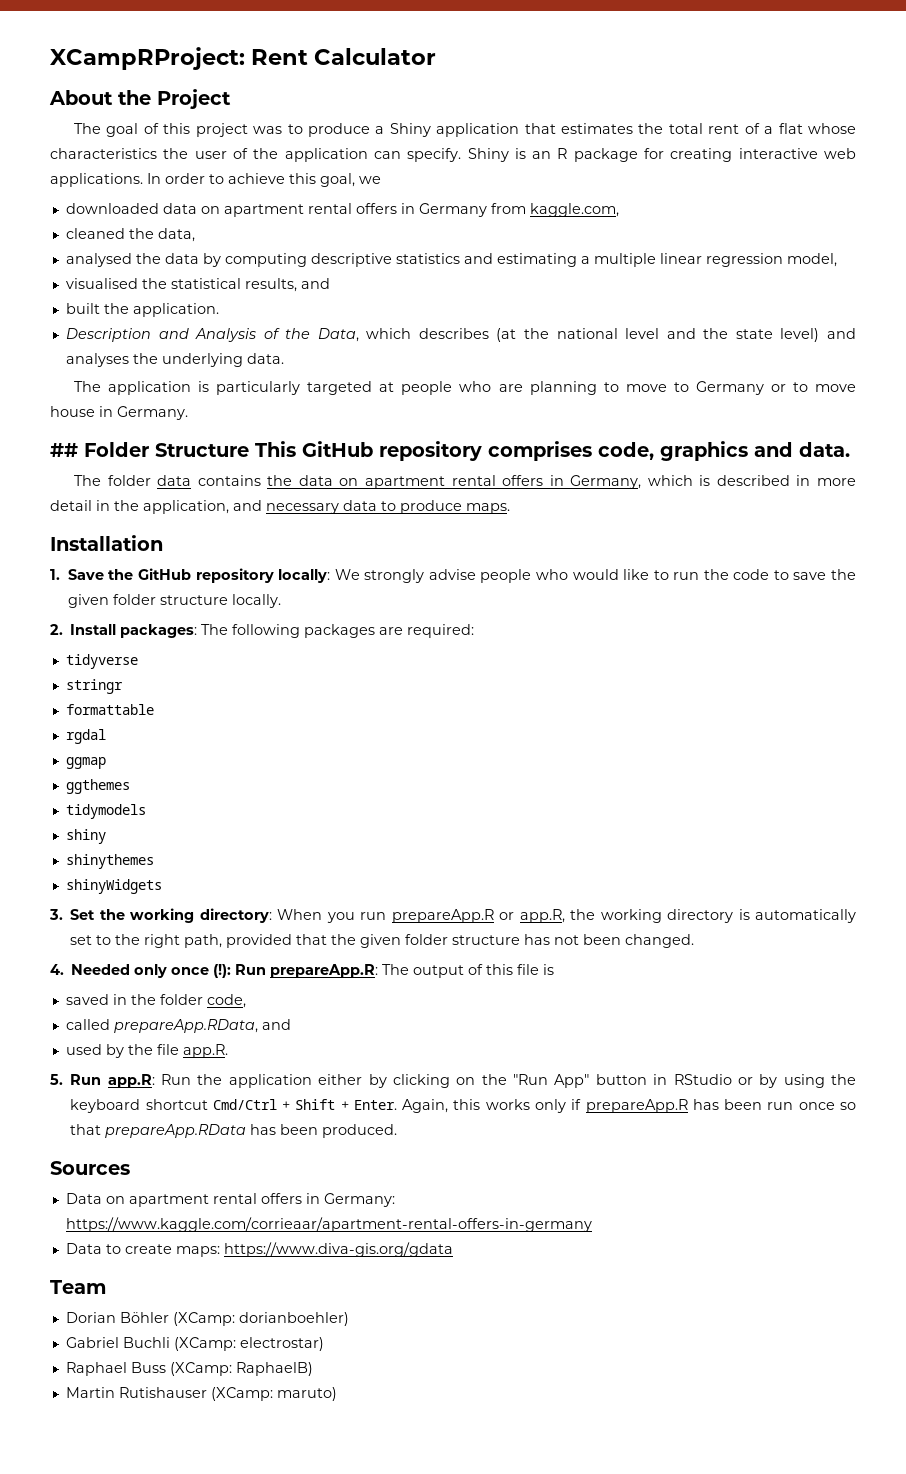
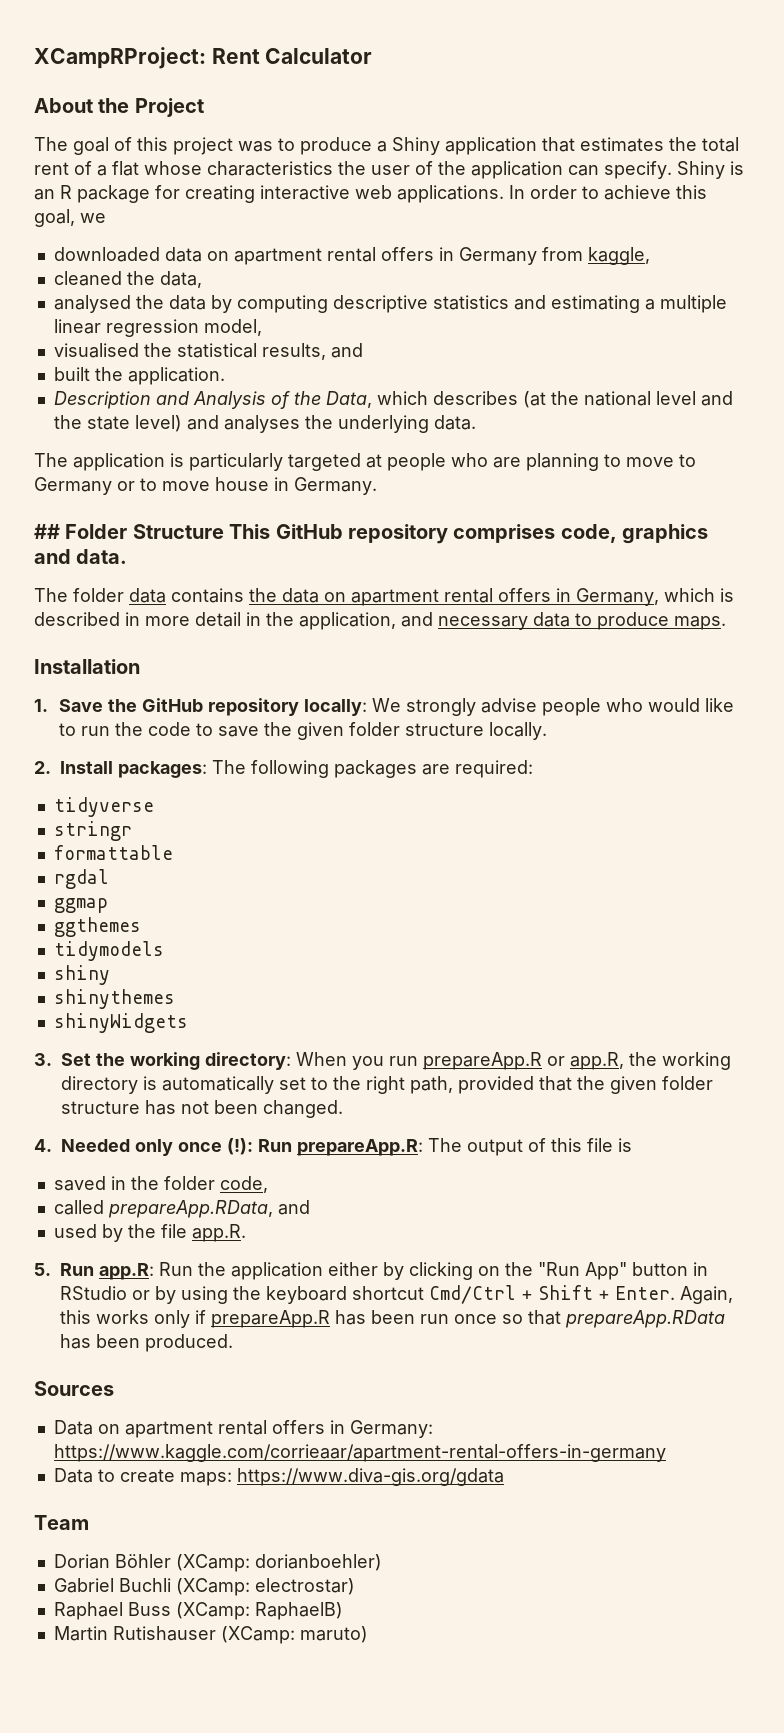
[529,203,619,217] kaggle.com, -> [587,247,650,265] kaggle,

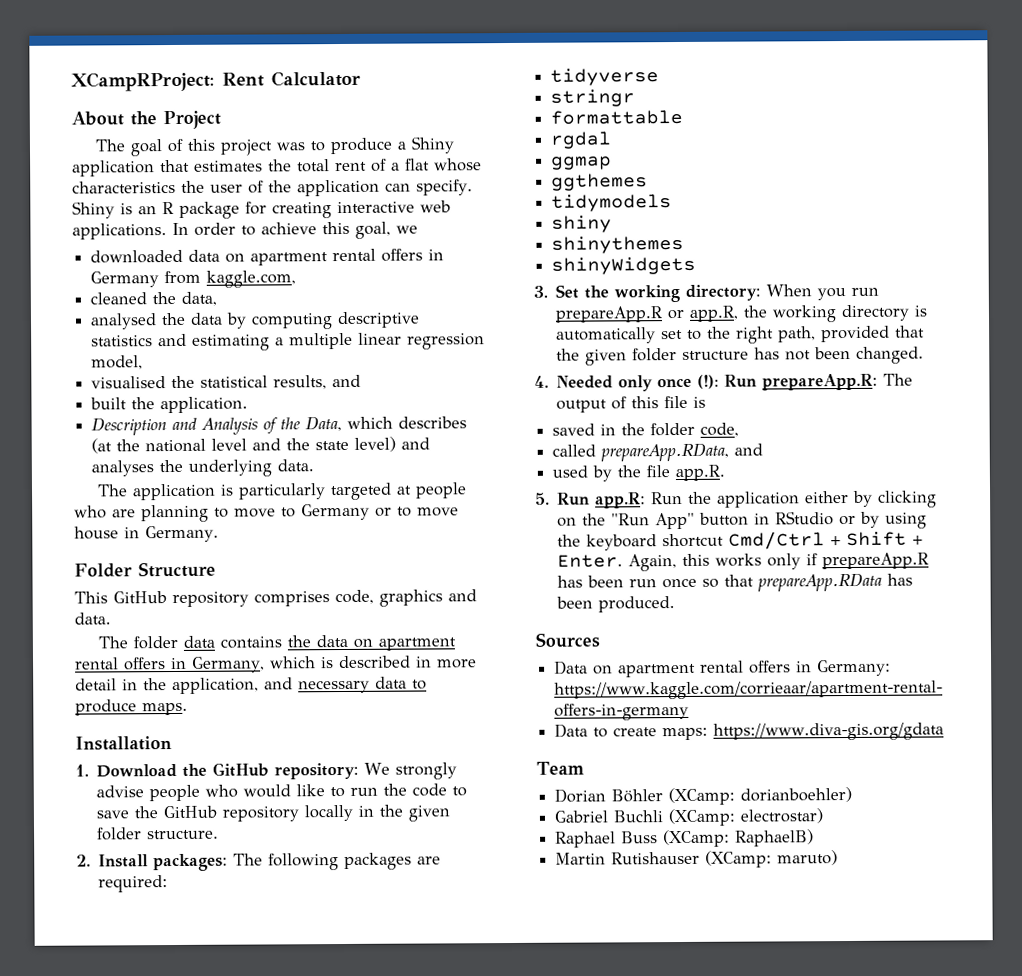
[587,247,650,265] kaggle, -> [206,270,297,288] kaggle.com,
[34,524,60,539] ## -> (219, 534) none
(224, 531) none -> (216, 569) //
[58,698,367,716] Save the GitHub repository locally: -> [96,762,360,780] Download the GitHub repository:
[296,722,547,740] given folder structure locally. -> [163,804,451,822] [97,827,220,841] GitHub repository locally in the given folder structure.

